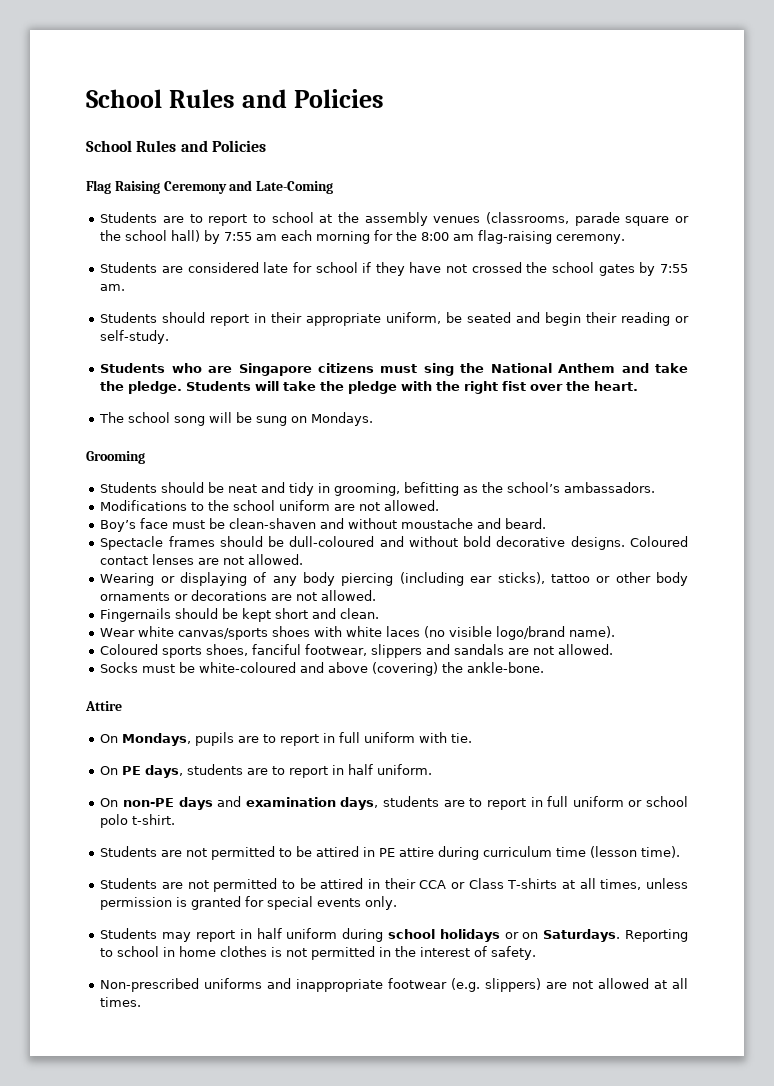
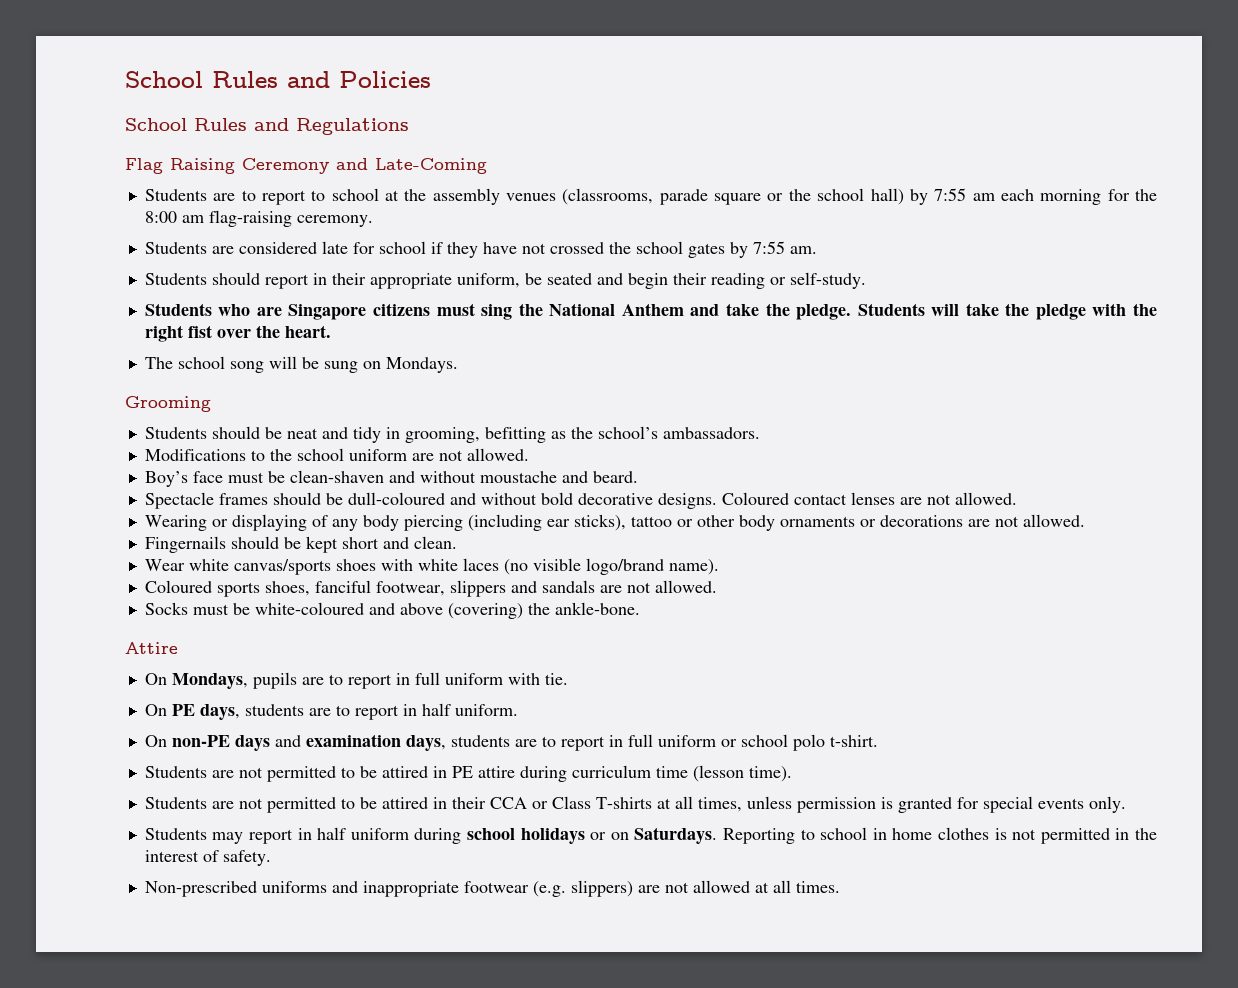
[211,140,266,152] Policies -> [296,118,409,135] Regulations

